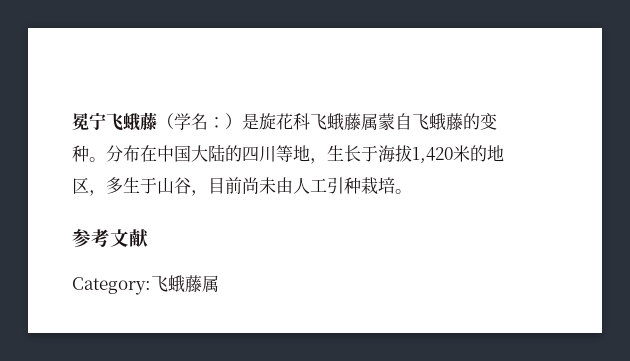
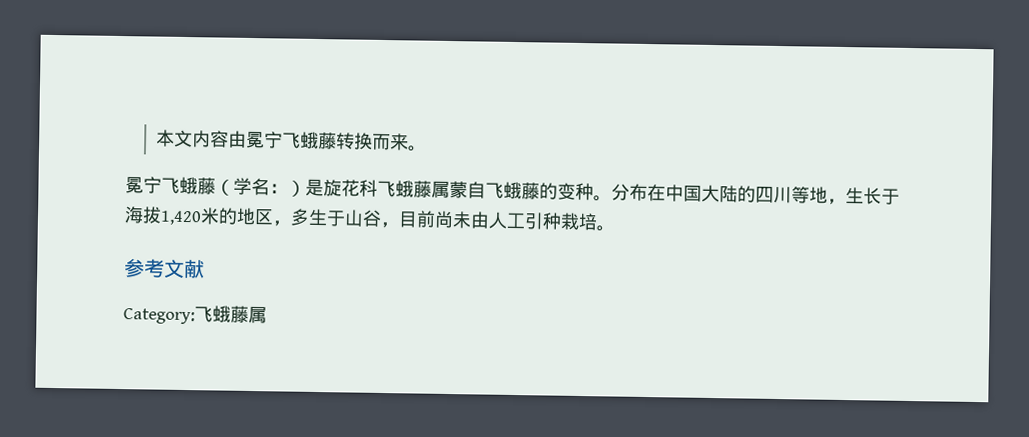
(72, 122) none -> [156,129,428,152] 本文内容由冕宁飞蛾藤转换而来。 //

